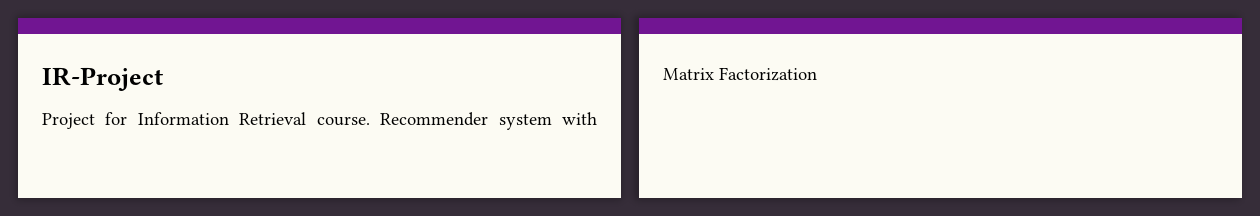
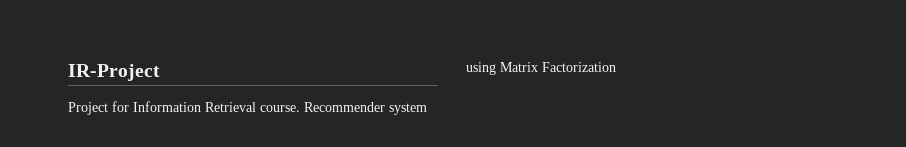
[562,112,597,125] with -> [466,62,496,75] using

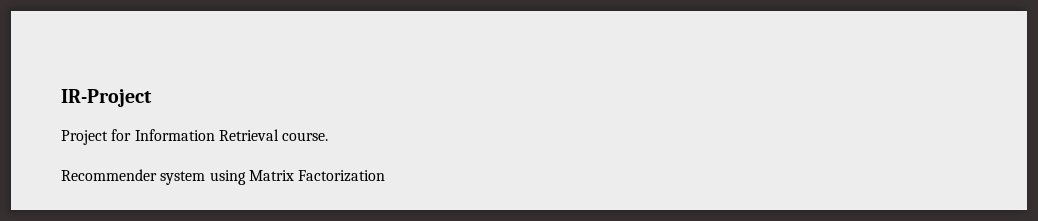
(300, 108) none -> (329, 136) //

